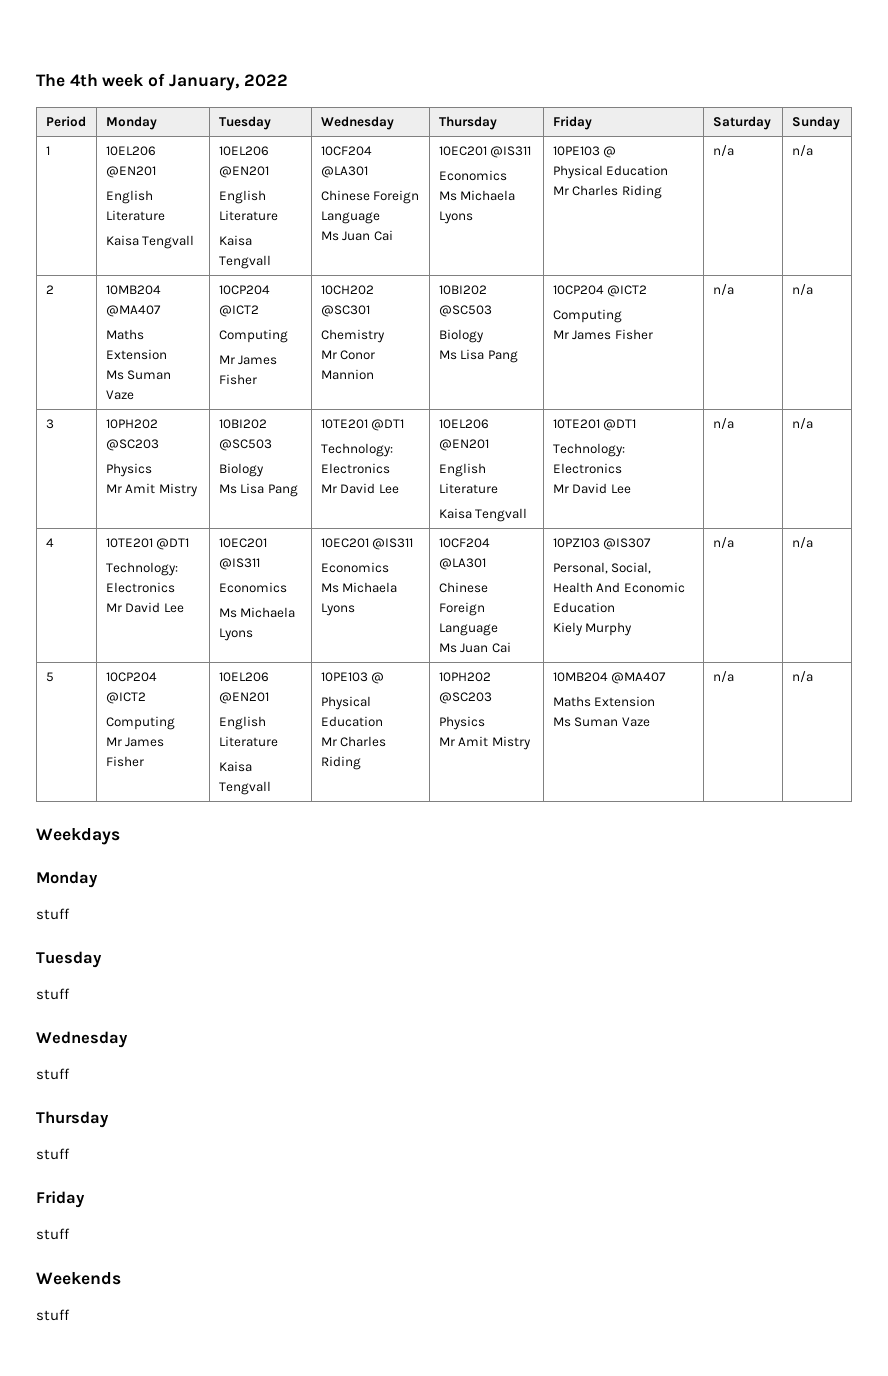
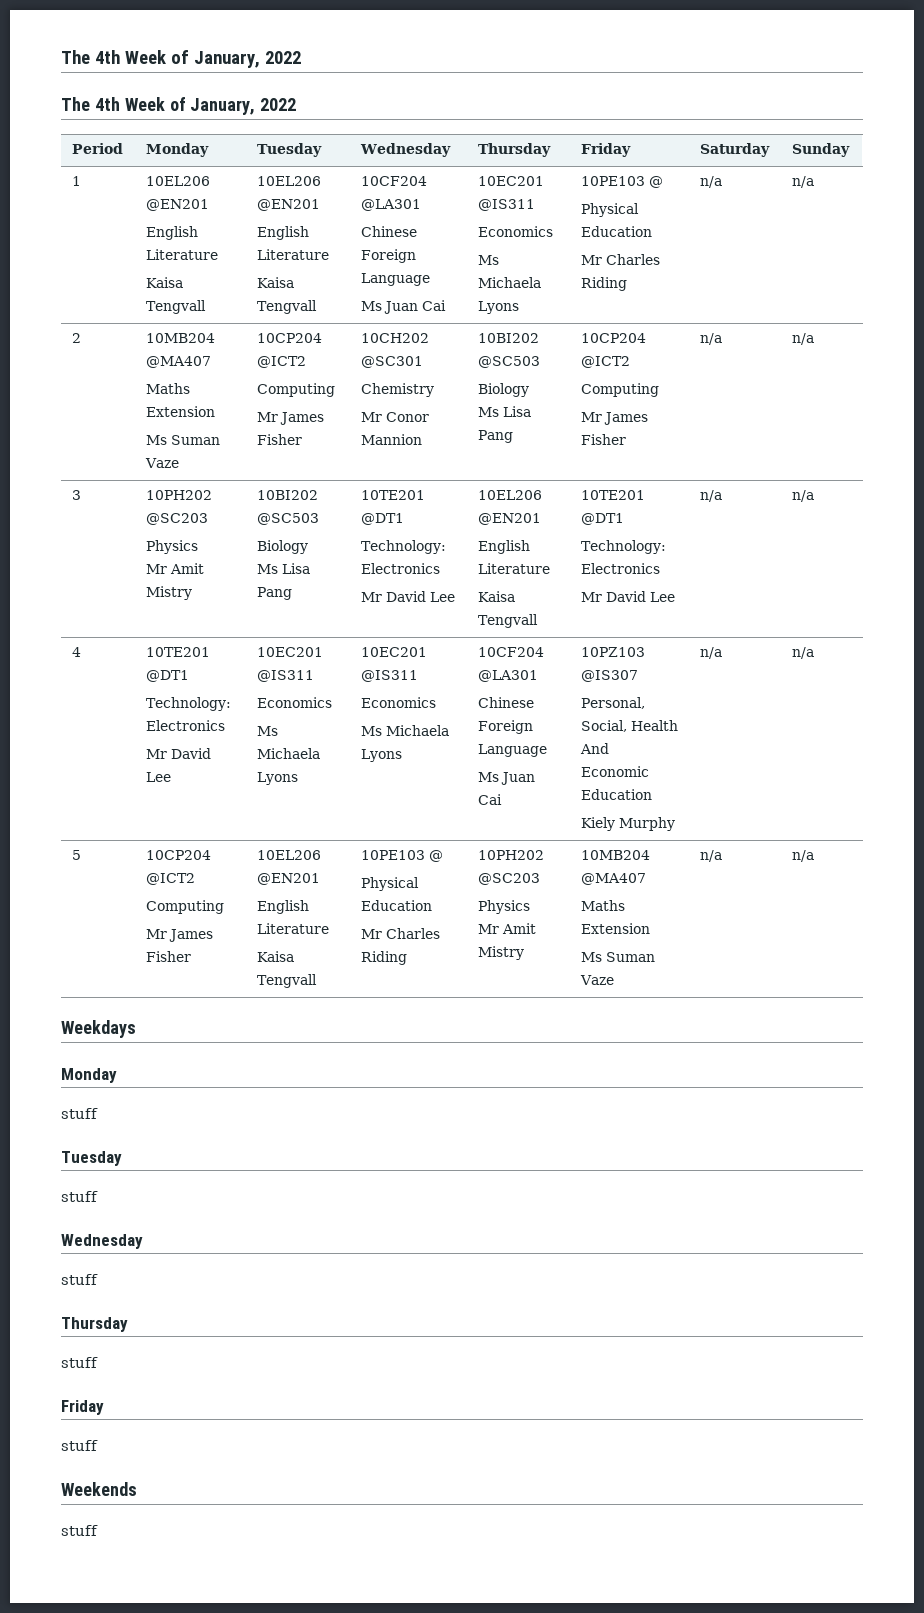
[36,74,145,87] The 4th week -> [61,50,301,68] [61,97,165,111] The 4th Week of January, 2022 // The 4th Week

